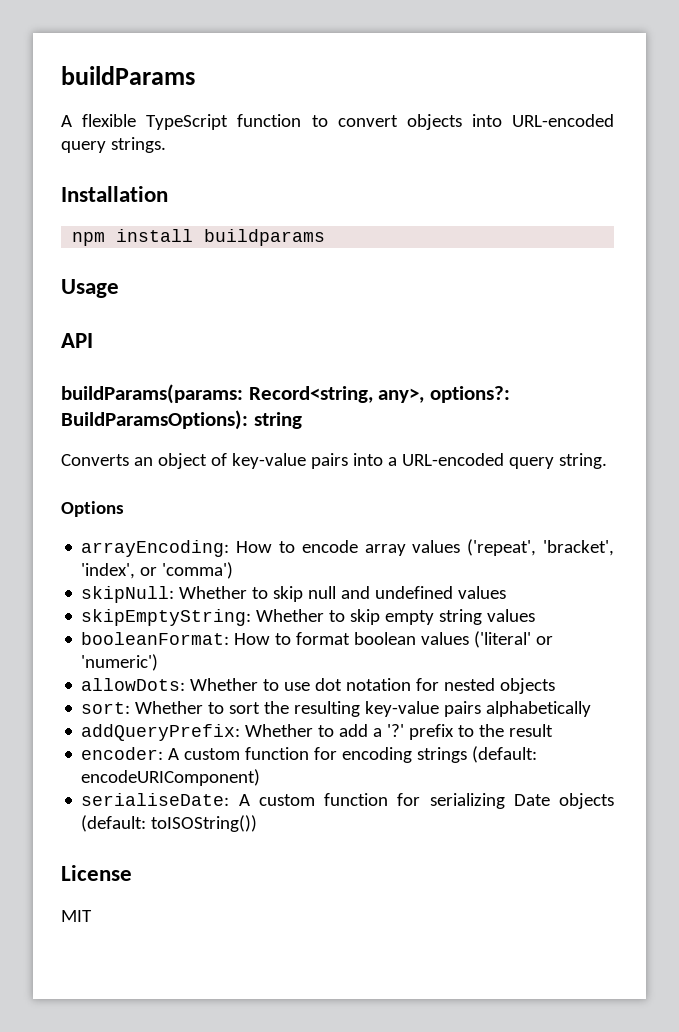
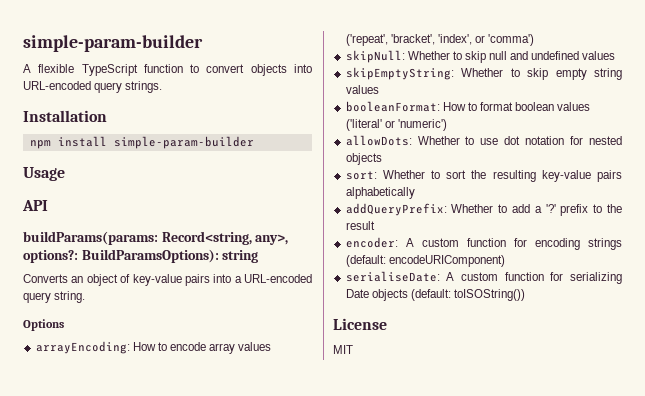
[61,66,195,85] buildParams -> [23,35,203,52] simple-param-builder
[204,229,326,246] buildparams -> [113,136,254,149] simple-param-builder

